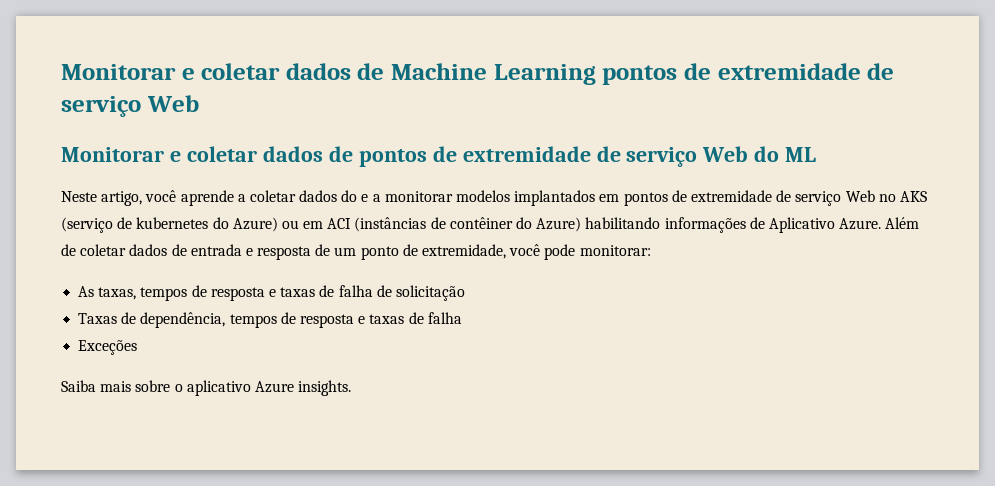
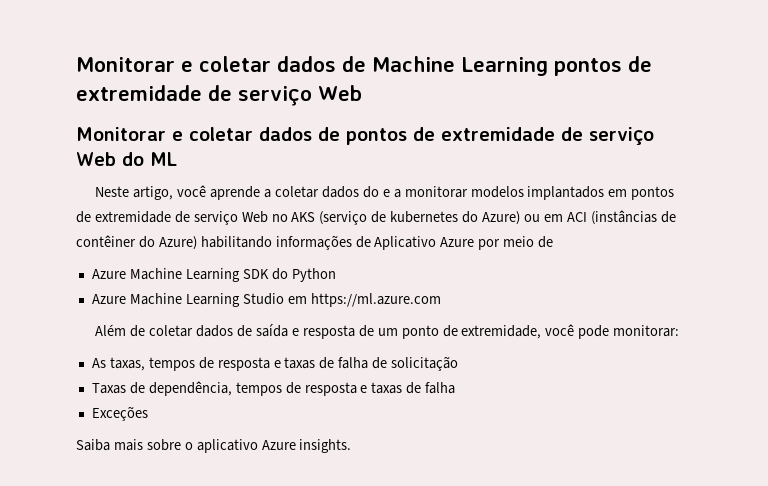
[839,218,882,230] Azure. -> [440,236,554,250] [91,268,336,282] [91,293,441,307] Azure por meio de // Azure Machine Learning SDK do Python // Azure Machine Learning Studio em https://ml.azure.com //
[190,244,242,256] entrada -> [256,324,289,337] saída

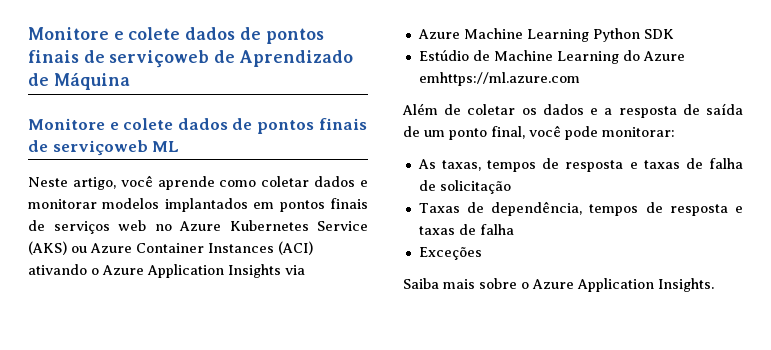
[76,56,652,76] [76,85,362,106] [76,127,654,145] [76,152,144,166] Monitorar e coletar dados de Machine Learning pontos de extremidade de serviço Web // Monitorar e coletar dados de pontos de extremidade de serviço Web do -> [28,27,324,44] [28,50,353,68] [28,72,130,90] [28,118,367,134] [28,140,148,156] Monitore e colete dados de pontos finais de serviçoweb de Aprendizado de Máquina // Monitore e colete dados de pontos finais de serviçoweb
[264,186,401,198] a coletar dados do e a -> [219,176,368,187] como coletar dados e
[76,210,676,225] [76,235,554,250] [91,268,240,282] de extremidade de serviço Web no AKS (serviço de kubernetes do Azure) ou em ACI (instâncias de contêiner do Azure) habilitando informações de Aplicativo Azure por meio de // Azure Machine Learning -> [330,198,368,209] [28,220,368,234] [28,241,313,255] [28,264,305,278] [417,28,640,42] finais de serviços web no Azure Kubernetes Service (AKS) ou Azure Container Instances (ACI) ativando o Azure Application Insights via // Azure Machine Learning Python
[271,268,336,282] [91,293,441,307] [95,324,355,339] do Python // Azure Machine Learning Studio em https://ml.azure.com // Além de coletar dados de saída e resposta -> [418,50,685,64] [418,72,580,86] [402,103,743,118] // Estúdio de Machine Learning do Azure emhttps://ml.azure.com // Além de coletar os dados e a resposta de saída
[442,325,542,339] de extremidade, -> [491,126,525,139] final,
[196,439,352,453] aplicativo Azure insights. -> [532,278,714,292] Azure Application Insights.

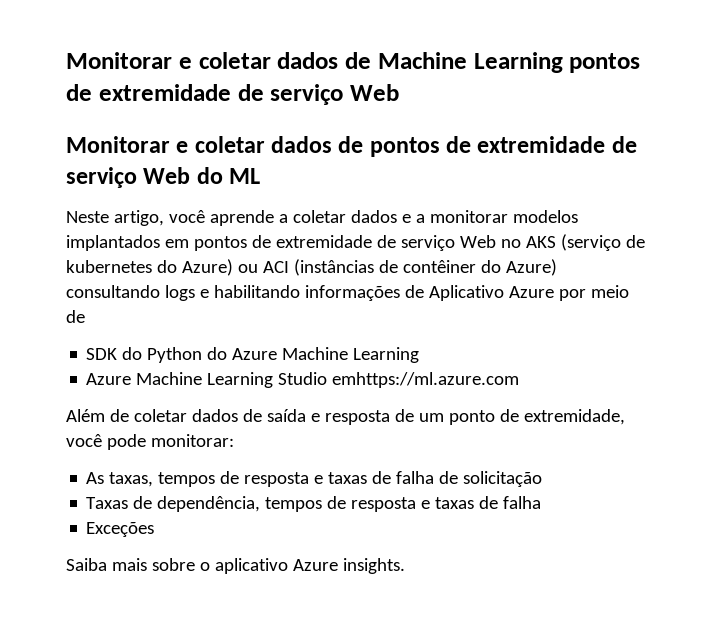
[28,27,324,44] [28,50,353,68] [28,72,130,90] [28,118,367,134] [28,140,148,156] Monitore e colete dados de pontos finais de serviçoweb de Aprendizado de Máquina // Monitore e colete dados de pontos finais de serviçoweb -> [66,52,641,73] [66,84,399,105] [66,136,637,157] [66,167,223,188] Monitorar e coletar dados de Machine Learning pontos de extremidade de serviço Web // Monitorar e coletar dados de pontos de extremidade de serviço Web do
[219,180,257,187] como -> [278,214,288,223] a
(368, 183) none -> [415,214,425,223] a
[330,198,368,209] [28,220,368,234] [28,241,313,255] [28,264,305,278] [417,28,674,42] [418,50,685,64] [418,72,580,86] [402,103,743,118] finais de serviços web no Azure Kubernetes Service (AKS) ou Azure Container Instances (ACI) ativando o Azure Application Insights via // Azure Machine Learning Python SDK // Estúdio de Machine Learning do Azure emhttps://ml.azure.com // Além de coletar os dados e a resposta de saída -> [251,234,645,251] [66,259,557,276] [66,285,629,301] [66,310,85,323] [86,347,420,363] [86,372,520,388] [66,409,390,425] de extremidade de serviço Web no AKS (serviço de kubernetes do Azure) ou ACI (instâncias de contêiner do Azure) consultando logs e habilitando informações de Aplicativo Azure por meio de // SDK do Python do Azure Machine Learning // Azure Machine Learning Studio emhttps://ml.azure.com // Além de coletar dados de saída e resposta
[491,126,525,139] final, -> [499,409,625,425] de extremidade,
[532,278,714,292] Azure Application Insights. -> [214,558,405,574] aplicativo Azure insights.

